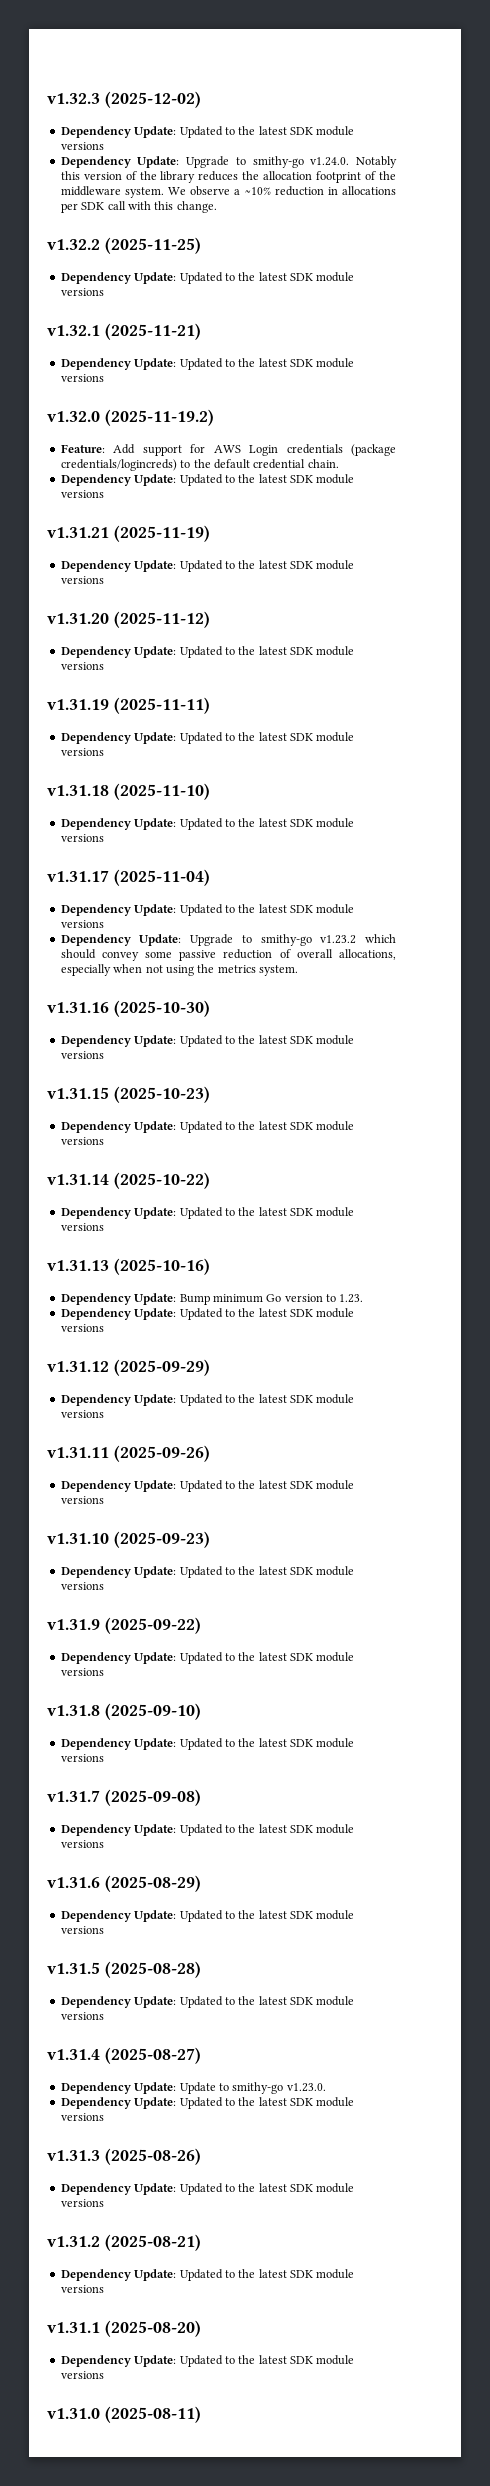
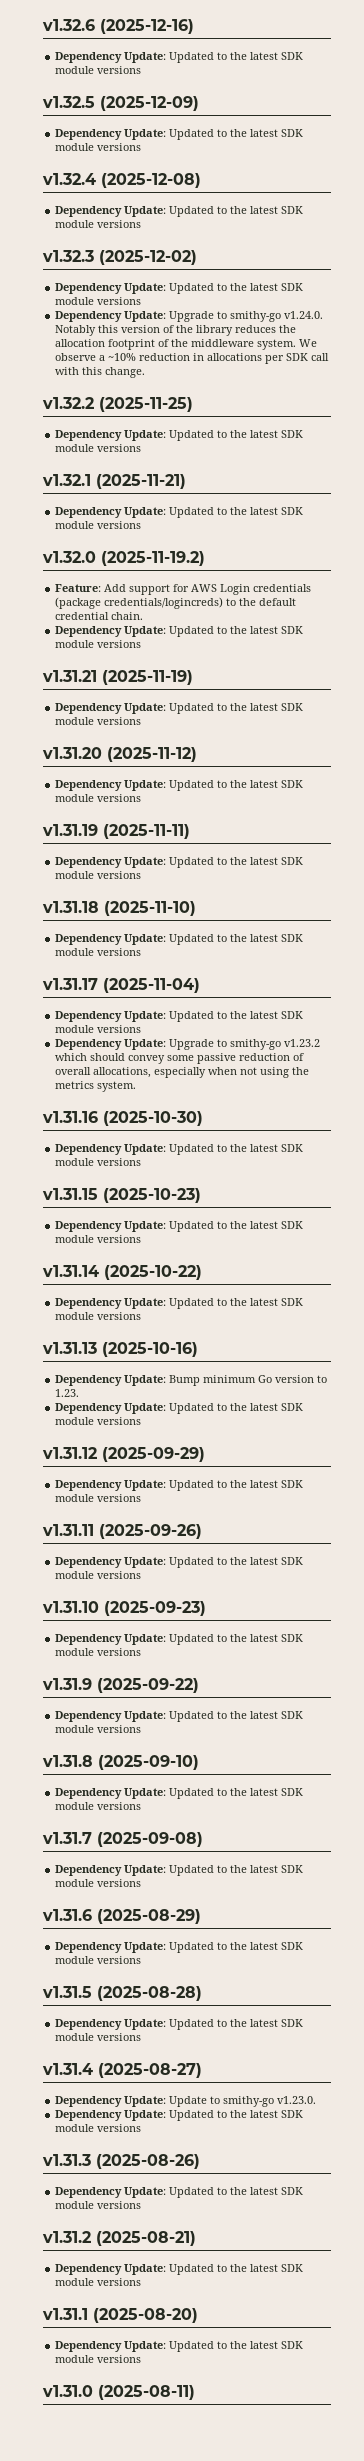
(47, 98) none -> [42,19,194,34] [55,52,304,63] [55,66,142,74] [42,96,199,111] [55,129,304,140] [55,143,142,151] [42,173,201,188] [55,206,304,217] [55,220,142,228] v1.32.6 (2025-12-16) // Dependency Update: Updated to the latest SDK module versions // v1.32.5 (2025-12-09) // Dependency Update: Updated to the latest SDK module versions // v1.32.4 (2025-12-08) // Dependency Update: Updated to the latest SDK module versions //

